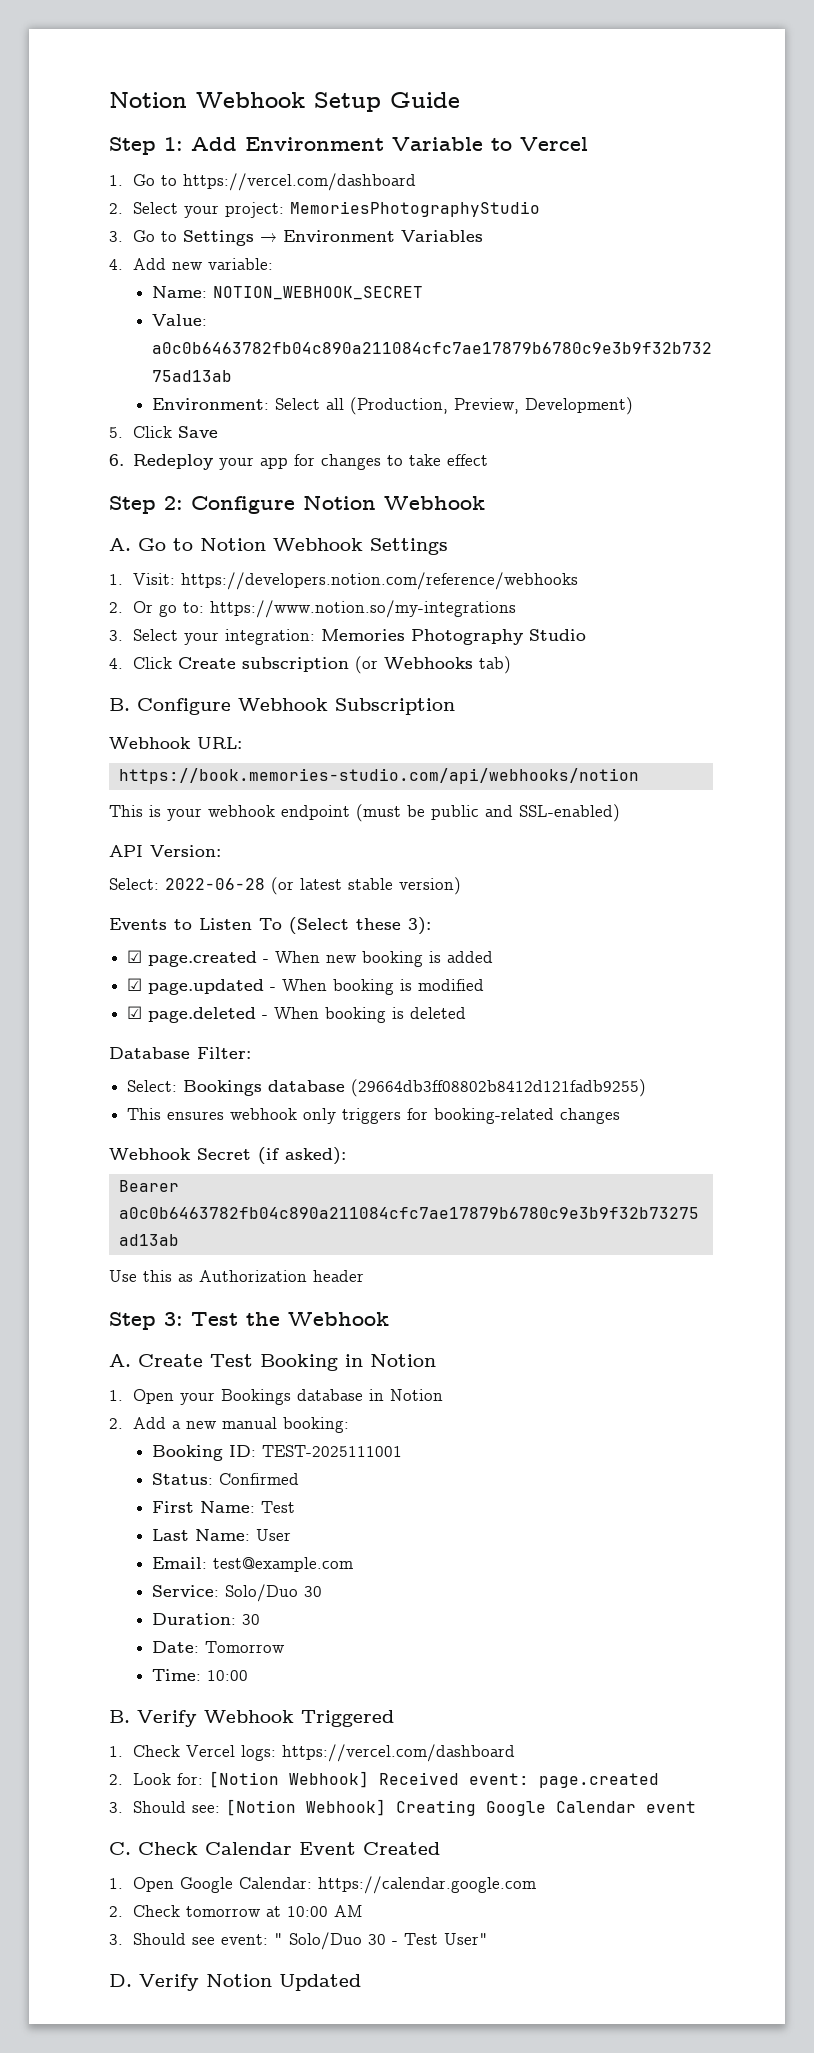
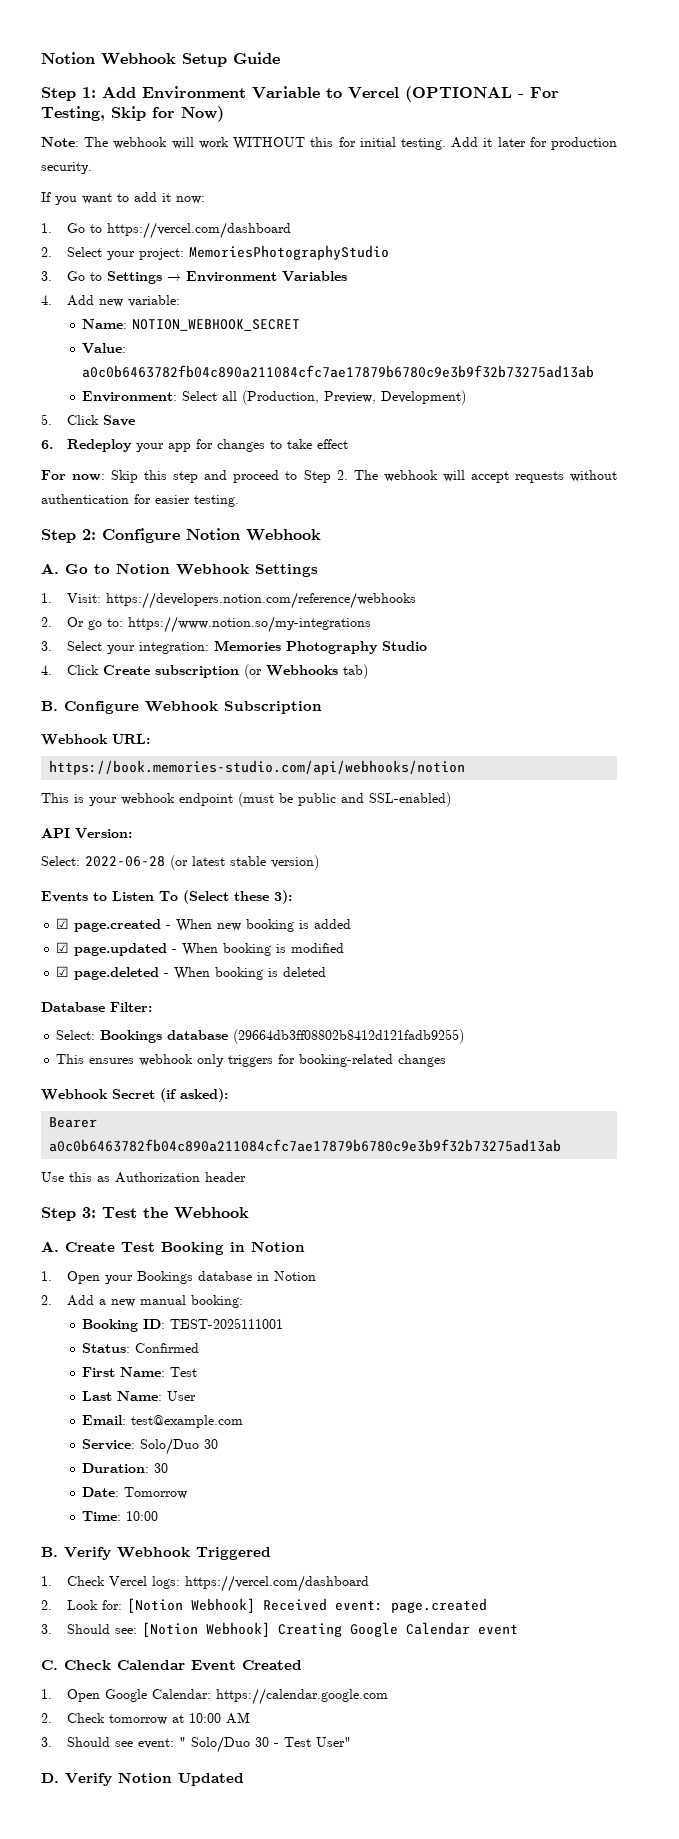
(588, 144) none -> [405,86,559,102] [41,106,224,122] [41,137,617,150] [41,162,92,174] [41,192,205,205] (OPTIONAL - For Testing, Skip for Now) // Note: The webhook will work WITHOUT this for initial testing. Add it later for production security. // If you want to add it now:
(489, 460) none -> [41,470,617,483] [41,494,239,507] // For now: Skip this step and proceed to Step 2. The webhook will accept requests without authentication for easier testing.

